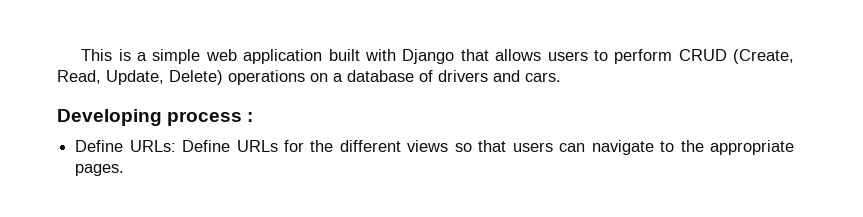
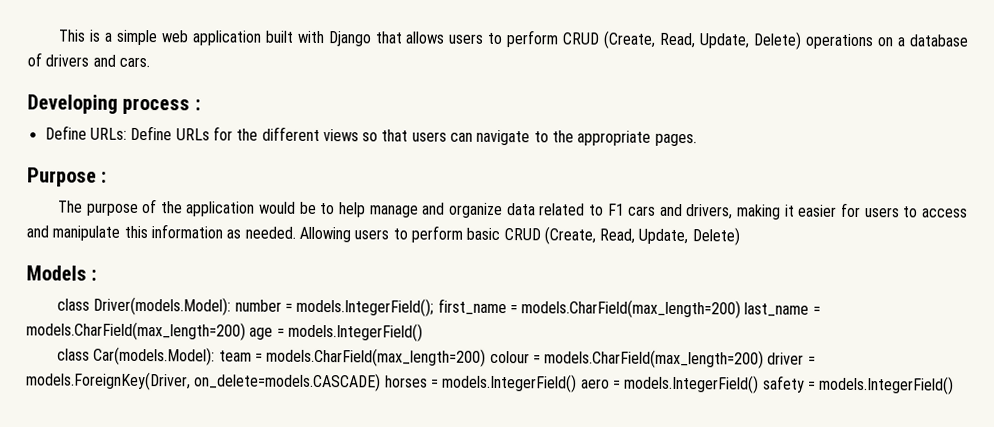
(125, 170) none -> [27,167,108,187] [56,199,968,220] [26,224,740,246] [26,265,98,281] [56,296,821,319] [26,321,423,342] [56,346,816,369] [26,371,955,395] // Purpose : // The purpose of the application would be to help manage and organize data related to F1 cars and drivers, making it easier for users to access and manipulate this information as needed. Allowing users to perform basic CRUD (Create, Read, Update, Delete) // Models : // class Driver(models.Model): number = models.IntegerField(); first_name = models.CharField(max_length=200) last_name = models.CharField(max_length=200) age = models.IntegerField() // class Car(models.Model): team = models.CharField(max_length=200) colour = models.CharField(max_length=200) driver = models.ForeignKey(Driver, on_delete=models.CASCADE) horses = models.IntegerField() aero = models.IntegerField() safety = models.IntegerField()

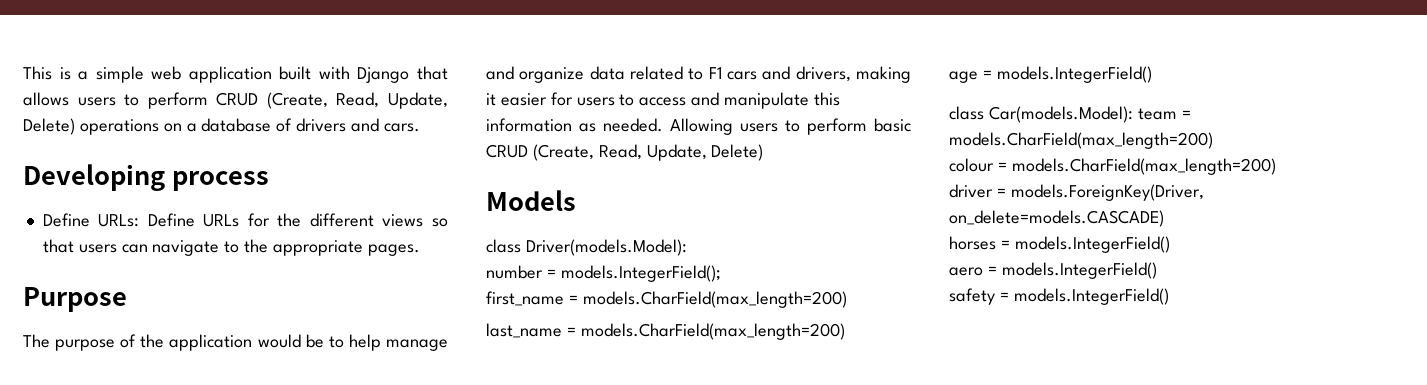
[194,99,201,111] : -> (269, 181) none
[101,171,108,183] : -> (127, 299) none
[91,269,98,281] : -> (576, 200) none
(232, 306) none -> (687, 247) //
(435, 307) none -> (721, 273) //
(742, 309) none -> (847, 299) //
(246, 331) none -> (845, 331) //
(487, 357) none -> (1213, 140) //
(765, 359) none -> (1276, 166) //
(382, 382) none -> (1164, 218) //
(578, 383) none -> (1170, 244) //
(760, 384) none -> (1157, 270) //

